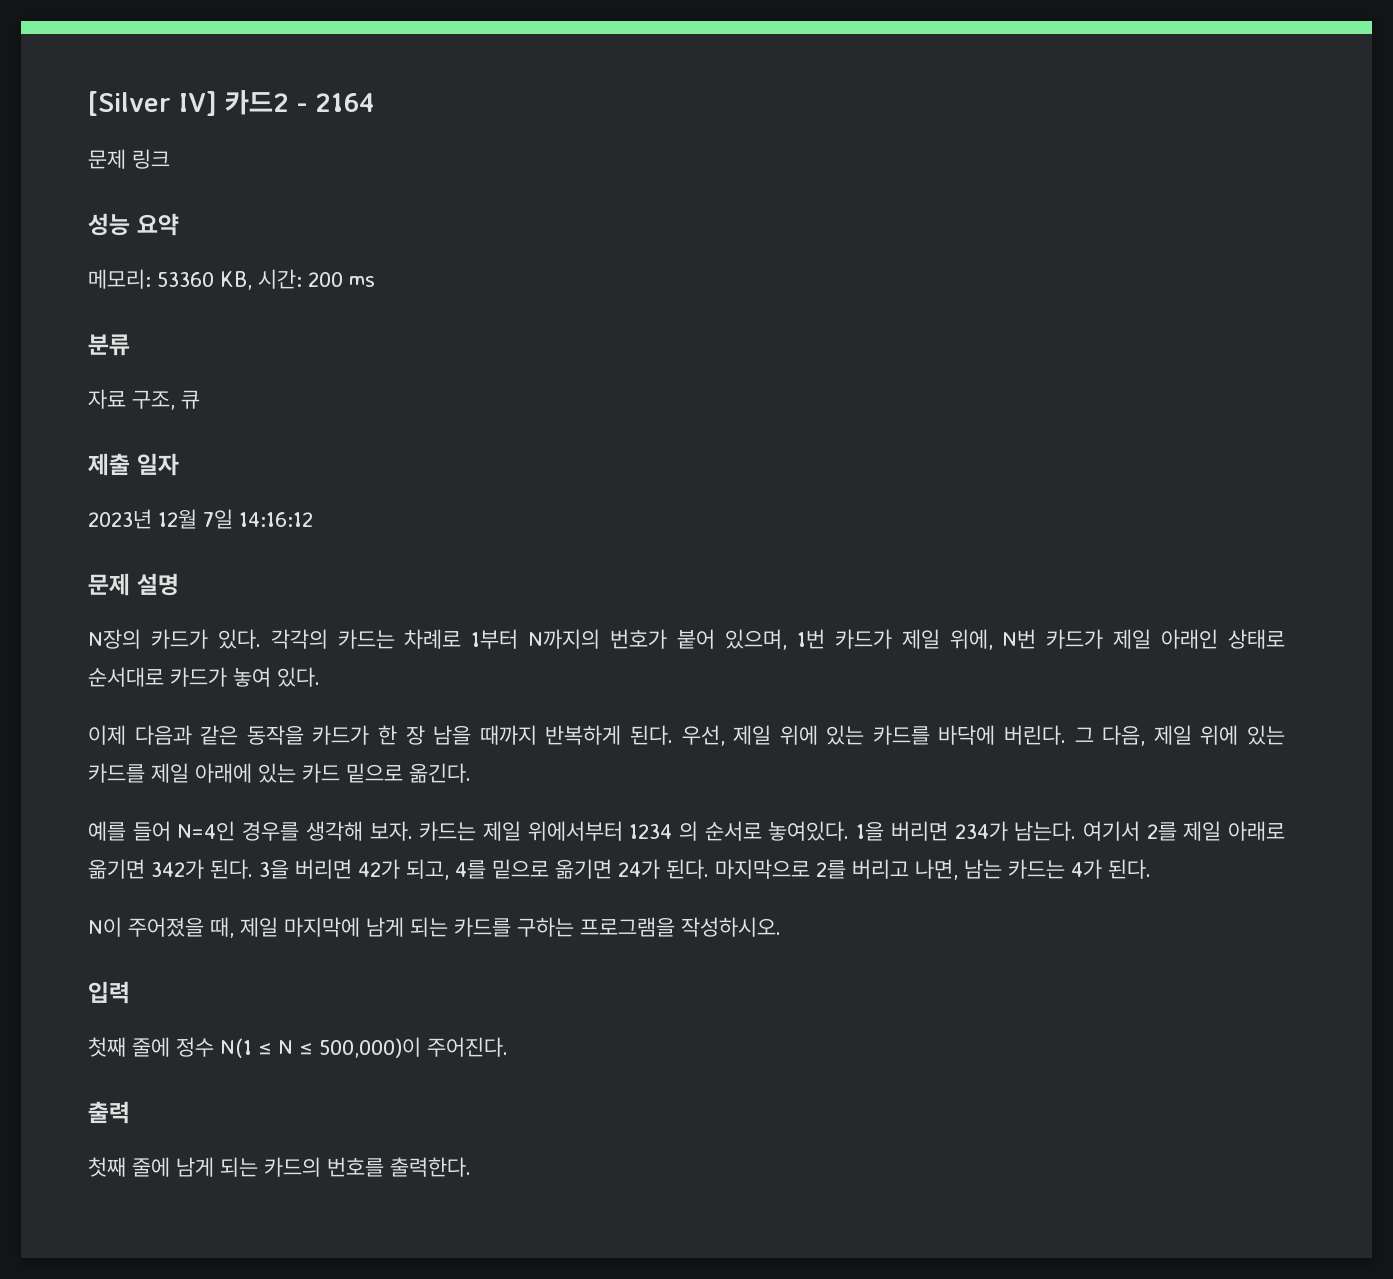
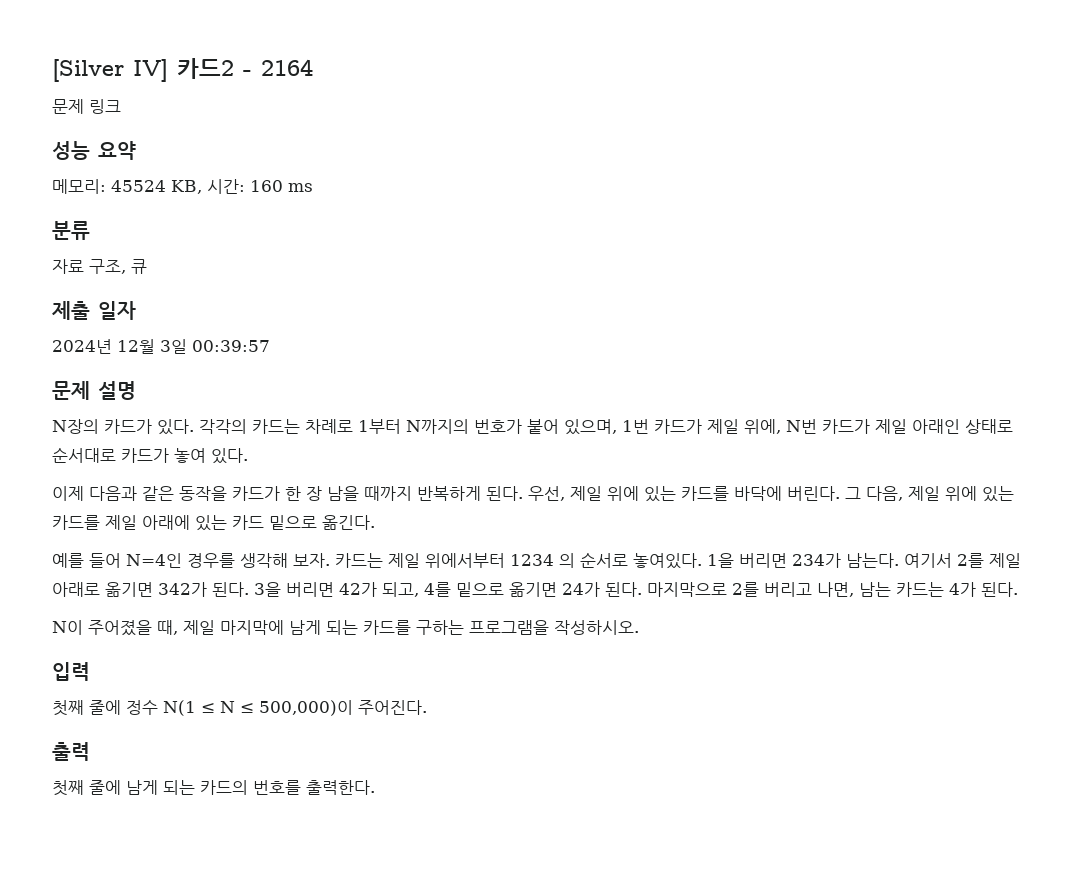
[157,272,214,287] 53360 -> [111,180,166,192] 45524
[308,272,343,287] 200 -> [250,180,283,192] 160
[88,509,313,529] 2023년 12월 7일 14:16:12 -> [52,339,270,354] 2024년 12월 3일 00:39:57

